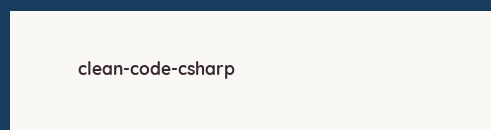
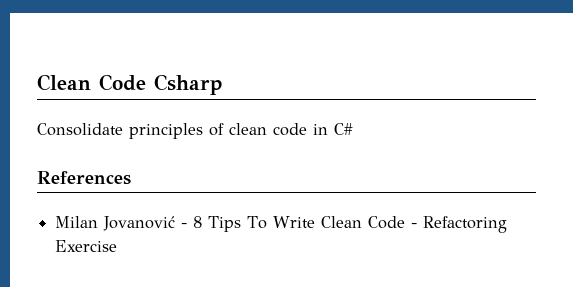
[78,61,235,79] clean-code-csharp -> [37,74,223,95] [37,123,353,139] [37,171,131,185] [55,216,508,233] [55,240,118,252] Clean Code Csharp // Consolidate principles of clean code in C# // References // Milan Jovanović - 8 Tips To Write Clean Code - Refactoring Exercise

